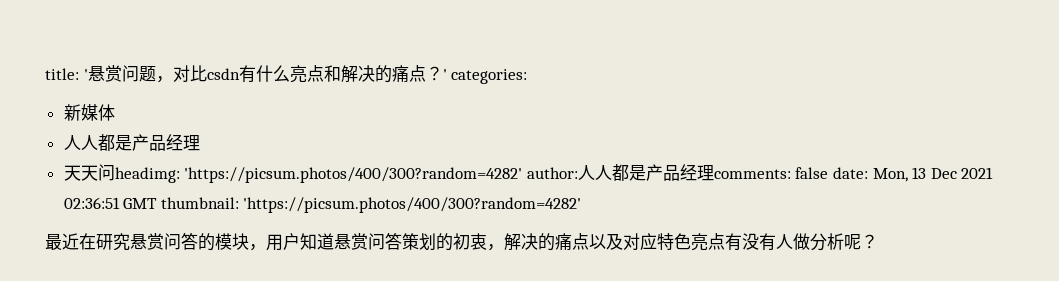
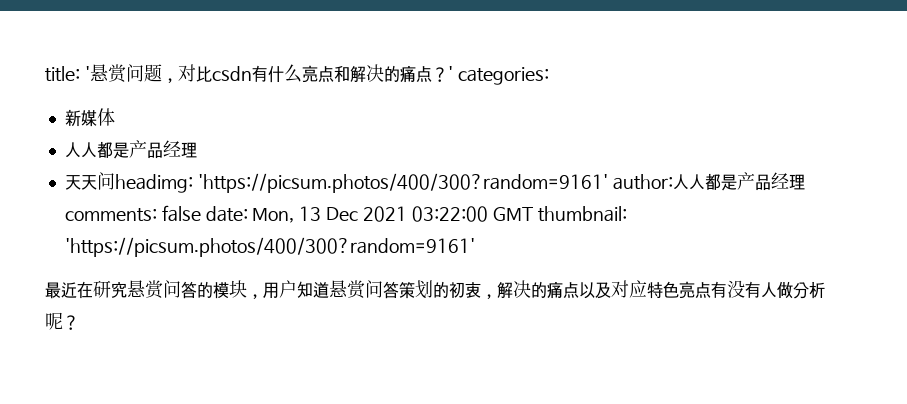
[184,167,523,183] 'https://picsum.photos/400/300?random=4282' -> [197,173,608,193] 'https://picsum.photos/400/300?random=9161'
[63,197,120,209] 02:36:51 -> [411,206,488,222] 03:22:00
[243,197,582,213] 'https://picsum.photos/400/300?random=4282' -> [64,237,475,257] 'https://picsum.photos/400/300?random=9161'

